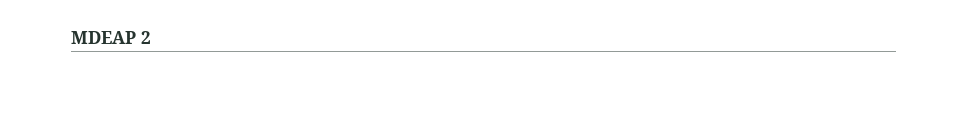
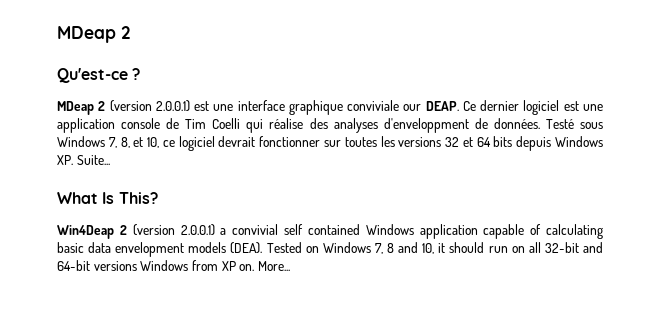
[71,31,151,44] MDEAP 2 -> [57,26,130,43] [57,68,141,83] [57,100,603,115] [57,118,603,133] [57,136,603,151] [57,155,110,165] [57,192,158,204] [57,224,603,239] [57,242,603,257] [57,260,290,271] MDeap 2 // Qu'est-ce ? // MDeap 2 (version 2.0.0.1) est une interface graphique conviviale our DEAP. Ce dernier logiciel est une application console de Tim Coelli qui réalise des analyses d'enveloppment de données. Testé sous Windows 7, 8, et 10, ce logiciel devrait fonctionner sur toutes les versions 32 et 64 bits depuis Windows XP. Suite... // What Is This? // Win4Deap 2 (version 2.0.0.1) a convivial self contained Windows application capable of calculating basic data envelopment models (DEA). Tested on Windows 7, 8 and 10, it should run on all 32-bit and 64-bit versions Windows from XP on. More...

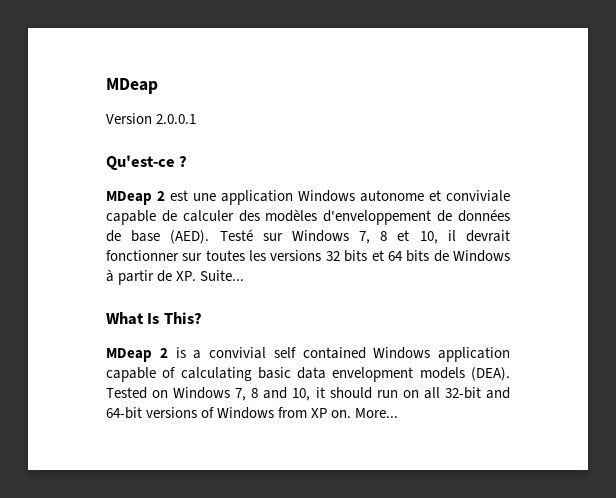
[57,26,130,43] MDeap 2 -> [106,78,158,94] [106,113,197,124] MDeap // Version 2.0.0.1
[109,100,603,115] [57,118,603,133] [57,136,130,148] (version 2.0.0.1) est une interface graphique conviviale our DEAP. Ce dernier logiciel est une application console de Tim Coelli qui réalise des analyses d'enveloppment de données. Testé sous Windows 7, 8, -> [170,190,510,205] [106,209,511,225] [106,229,388,244] est une application Windows autonome et conviviale capable de calculer des modèles d'enveloppement de données de base (AED). Testé sur Windows 7, 8
[162,136,215,151] ce logiciel -> [447,230,456,241] il
(460, 142) none -> [344,250,368,262] bits
[516,136,603,151] depuis Windows -> [433,250,511,262] [106,269,173,285] de Windows à partir de
[57,224,215,239] Win4Deap 2 (version 2.0.0.1) -> [106,347,186,362] MDeap 2 is
(137, 266) none -> [201,407,215,418] of

